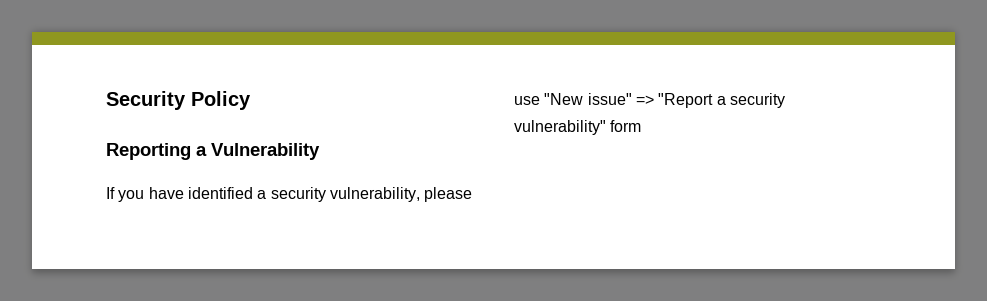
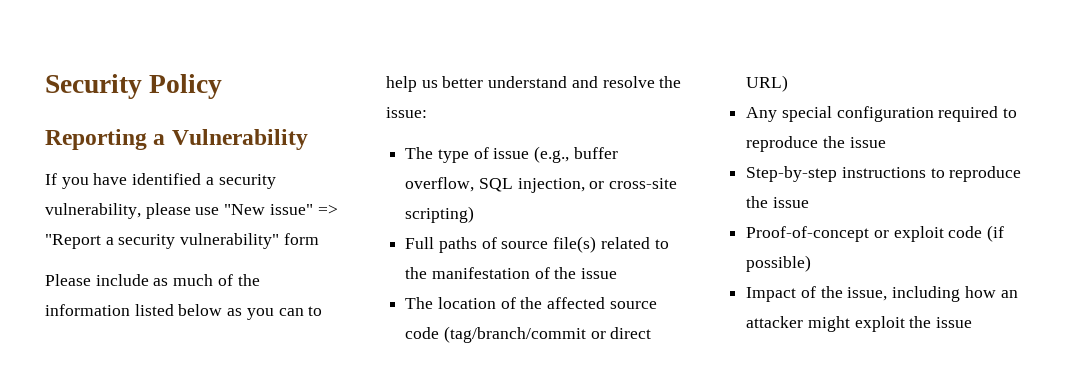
(642, 126) none -> [45,274,260,286] [45,304,323,320] [386,76,682,92] [386,107,427,118] [405,146,618,163] [405,177,678,193] [405,206,475,223] [405,236,669,253] [405,267,618,279] [405,297,657,309] [405,326,652,343] [746,75,789,92] [746,106,1018,122] [746,136,886,152] [746,166,1022,182] [746,196,809,208] [746,225,1005,242] [746,255,812,272] [746,286,1018,302] [746,316,973,332] // Please include as much of the information listed below as you can to help us better understand and resolve the issue: // The type of issue (e.g., buffer overflow, SQL injection, or cross-site scripting) // Full paths of source file(s) related to the manifestation of the issue // The location of the affected source code (tag/branch/commit or direct URL) // Any special configuration required to reproduce the issue // Step-by-step instructions to reproduce the issue // Proof-of-concept or exploit code (if possible) // Impact of the issue, including how an attacker might exploit the issue

